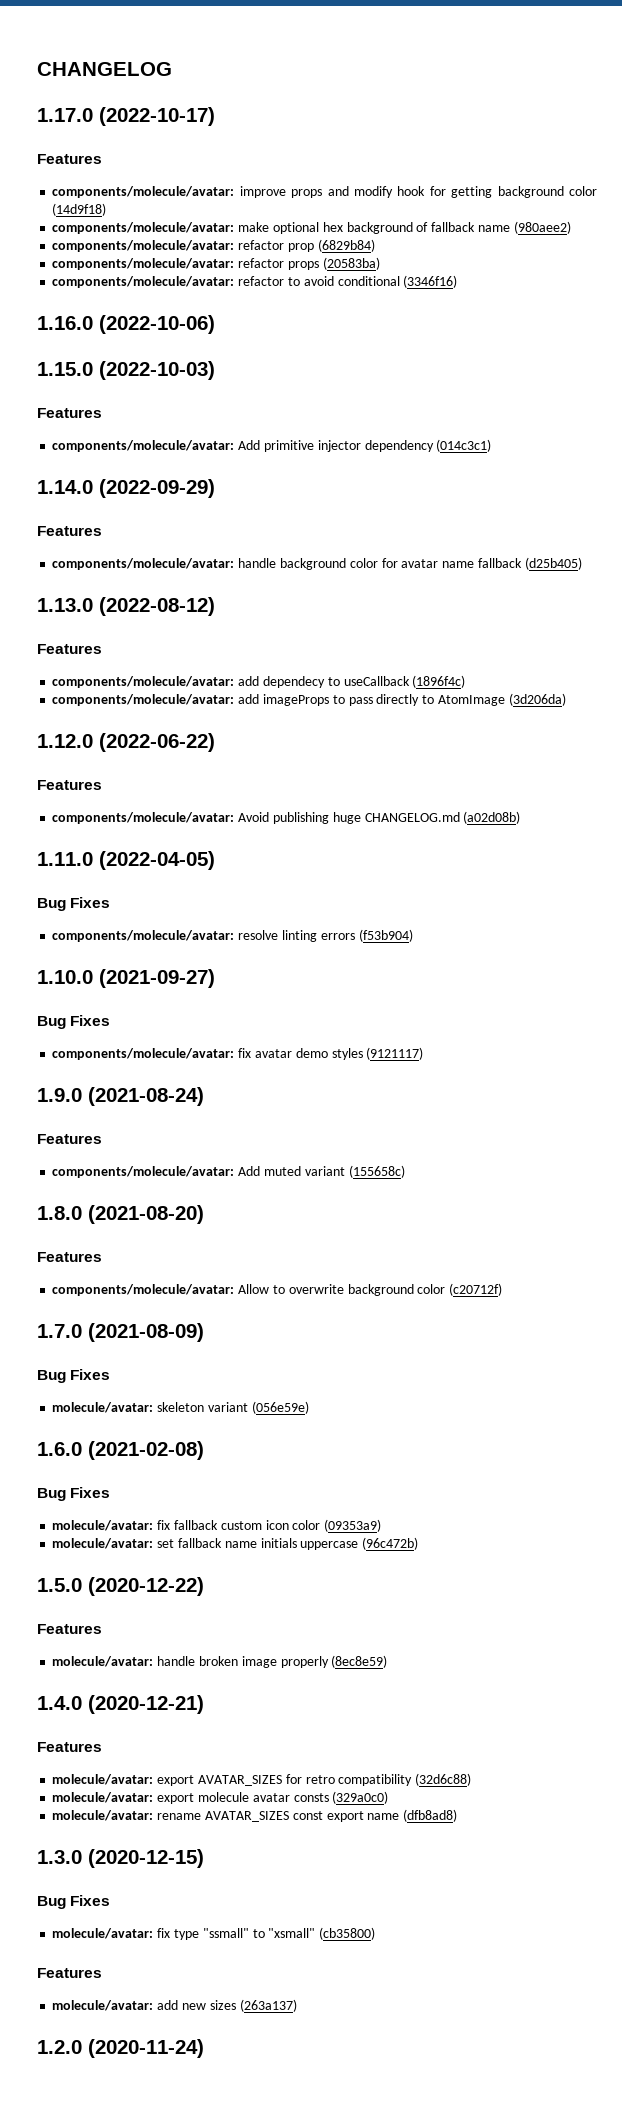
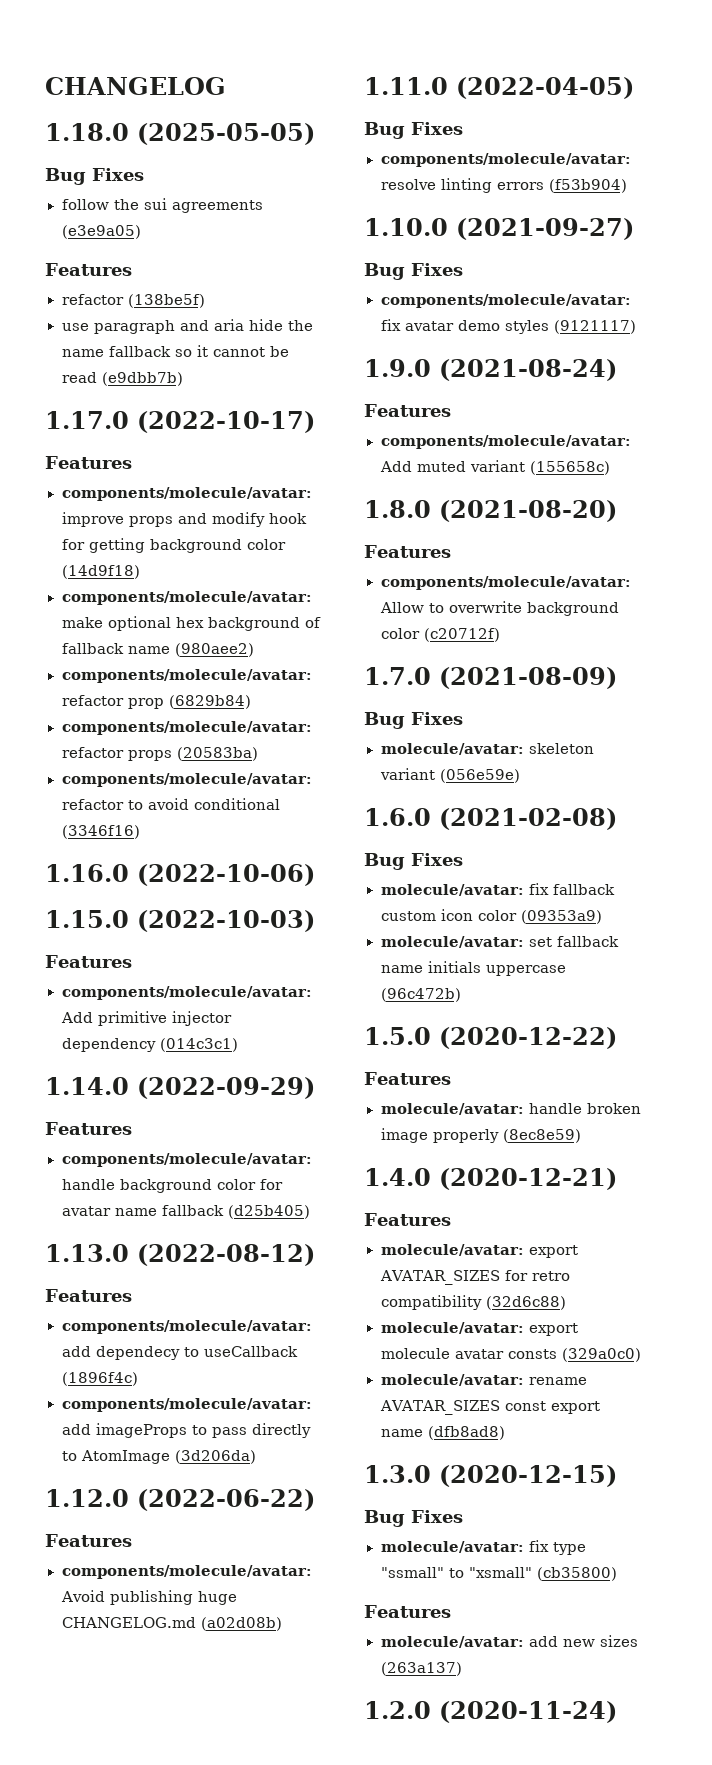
(172, 69) none -> [45,123,315,145] [45,168,144,185] [61,198,263,213] [61,225,141,239] [45,263,132,276] [61,294,205,308] [61,319,313,334] [61,345,289,357] [61,372,183,386] // 1.18.0 (2025-05-05) // Bug Fixes // follow the sui agreements (e3e9a05) // Features // refactor (138be5f) // use paragraph and aria hide the name fallback so it cannot be read (e9dbb7b)

